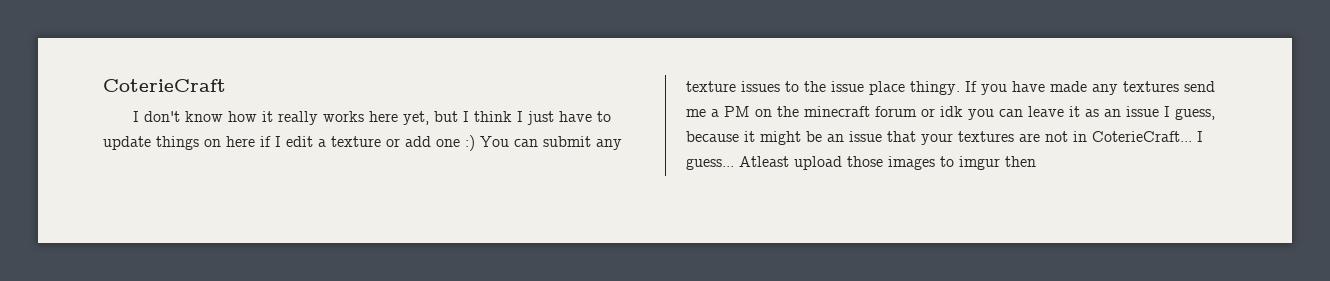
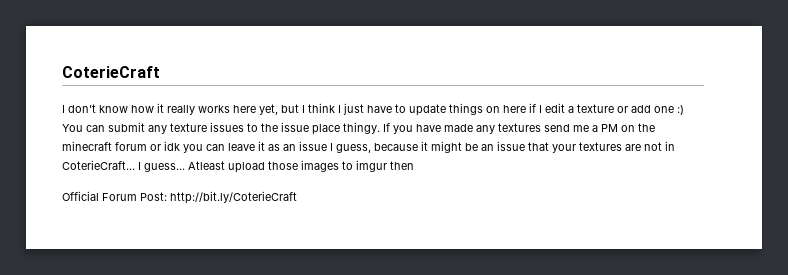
(1036, 161) none -> [62,191,297,204] // Official Forum Post: http://bit.ly/CoterieCraft

